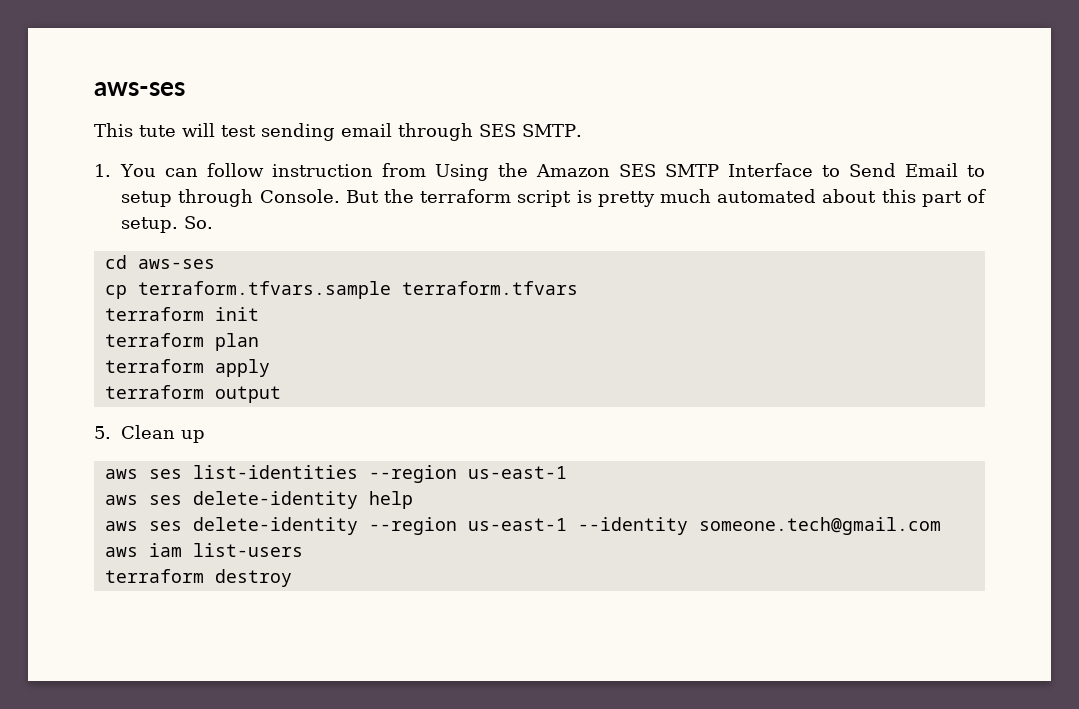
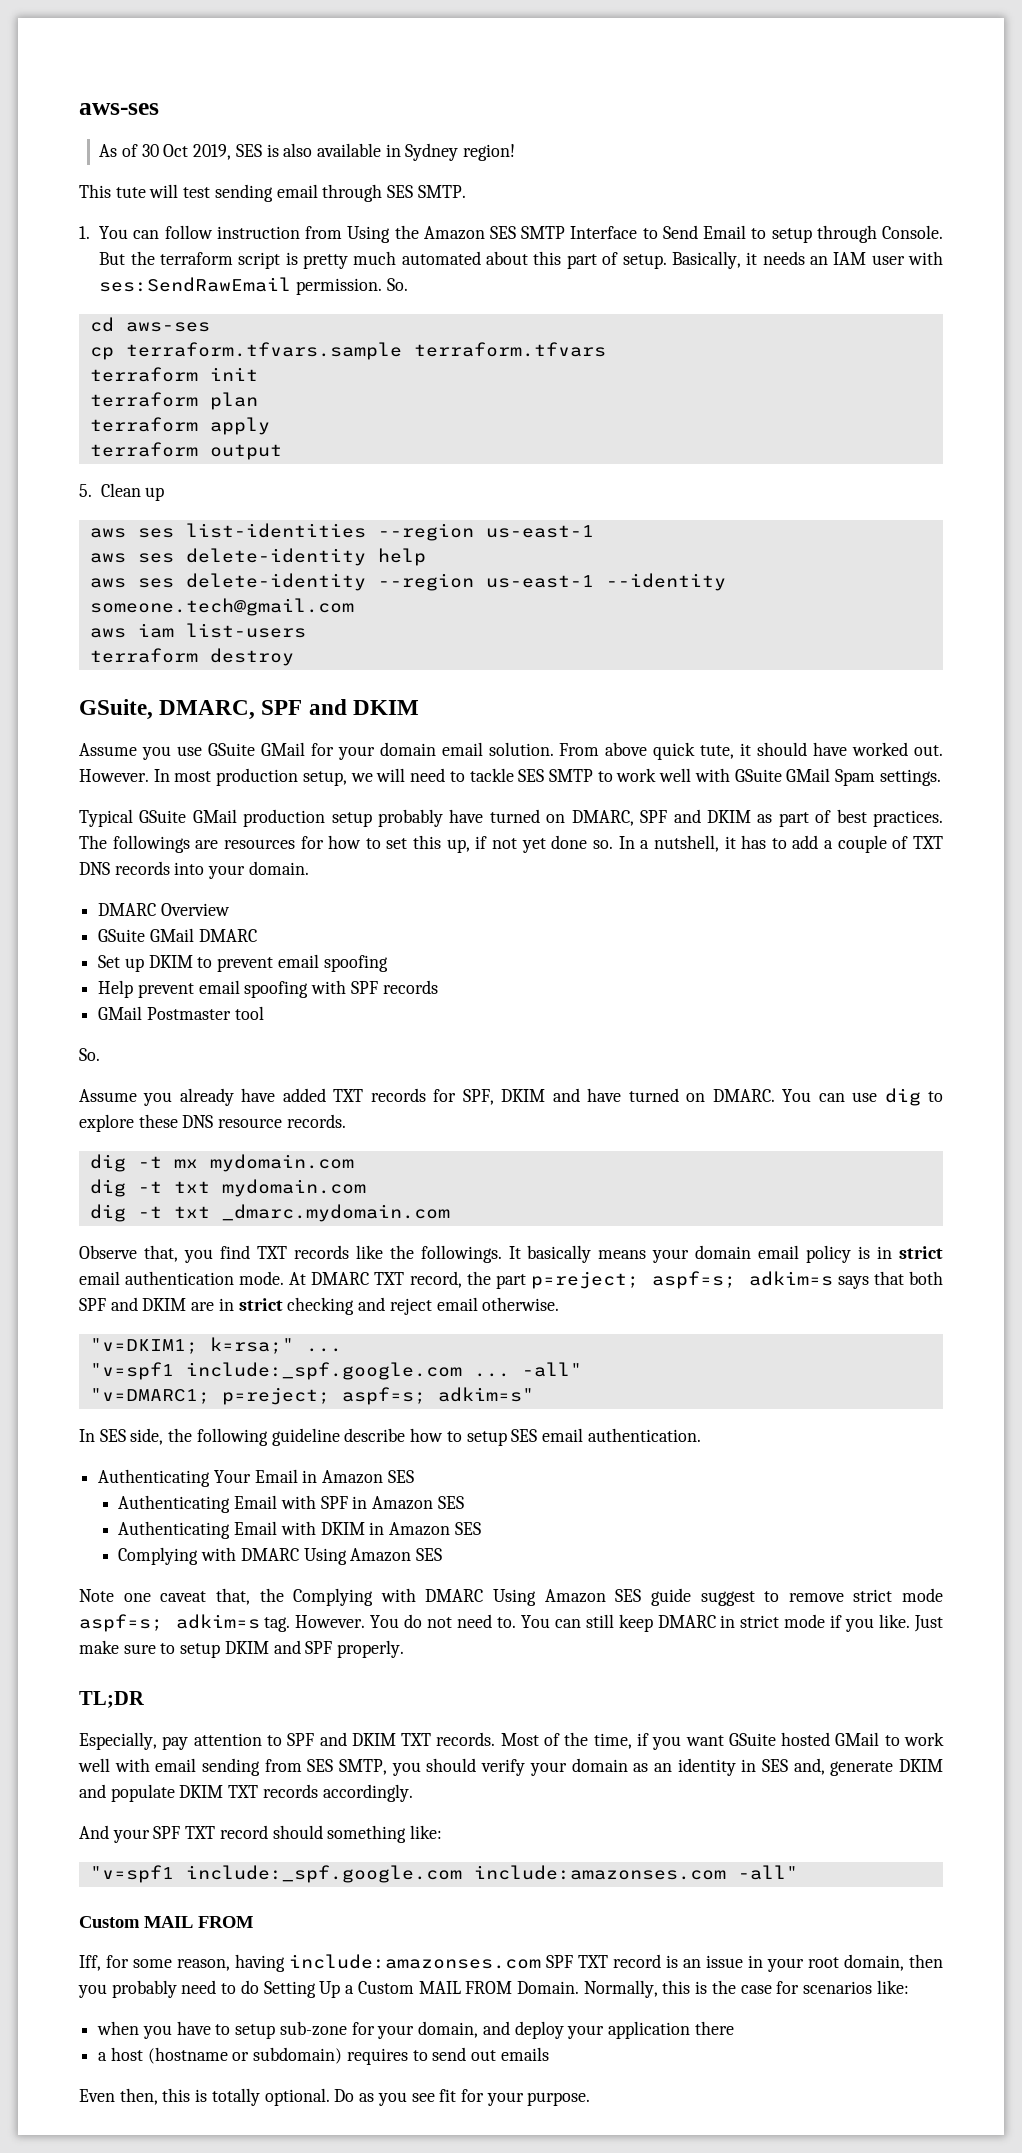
[94,82,185,96] aws-ses -> [79,103,159,115] [99,143,516,161] aws-ses // As of 30 Oct 2019, SES is also available in Sydney region!
(179, 225) none -> [671,251,943,269] [99,277,382,295] Basically, it needs an IAM user with ses:SendRawEmail permission.
(292, 578) none -> [79,699,419,720] [79,742,944,760] [79,768,941,786] [79,809,943,827] [79,835,943,853] [79,861,309,879] [98,903,230,916] [98,928,257,942] [98,954,388,972] [98,980,438,998] [98,1006,264,1020] [79,1048,100,1061] [79,1088,944,1106] [79,1114,346,1132] [89,1154,354,1172] [89,1179,366,1197] [89,1204,450,1222] [79,1245,944,1263] [79,1271,943,1289] [79,1297,560,1315] [89,1337,342,1354] [89,1362,582,1380] [89,1387,534,1405] [79,1428,701,1446] [98,1469,414,1487] [118,1495,464,1513] [118,1521,481,1539] [118,1547,443,1565] [79,1588,943,1606] [79,1614,943,1632] [79,1640,405,1658] [79,1691,144,1708] [79,1732,944,1750] [78,1758,944,1776] [79,1784,413,1802] [79,1825,443,1843] [89,1865,798,1883] [79,1916,253,1928] [79,1954,943,1972] [78,1980,909,1998] [97,2021,734,2039] [98,2047,549,2065] [79,2088,591,2106] // GSuite, DMARC, SPF and DKIM // Assume you use GSuite GMail for your domain email solution. From above quick tute, it should have worked out. However. In most production setup, we will need to tackle SES SMTP to work well with GSuite GMail Spam settings. // Typical GSuite GMail production setup probably have turned on DMARC, SPF and DKIM as part of best practices. The followings are resources for how to set this up, if not yet done so. In a nutshell, it has to add a couple of TXT DNS records into your domain. // DMARC Overview // GSuite GMail DMARC // Set up DKIM to prevent email spoofing // Help prevent email spoofing with SPF records // GMail Postmaster tool // So. // Assume you already have added TXT records for SPF, DKIM and have turned on DMARC. You can use dig to explore these DNS resource records. // dig -t mx mydomain.com // dig -t txt mydomain.com // dig -t txt _dmarc.mydomain.com // Observe that, you find TXT records like the followings. It basically means your domain email policy is in strict email authentication mode. At DMARC TXT record, the part p=reject; aspf=s; adkim=s says that both SPF and DKIM are in strict checking and reject email otherwise. // "v=DKIM1; k=rsa;" ... // "v=spf1 include:_spf.google.com ... -all" // "v=DMARC1; p=reject; aspf=s; adkim=s" // In SES side, the following guideline describe how to setup SES email authentication. // Authenticating Your Email in Amazon SES // Authenticating Email with SPF in Amazon SES // Authenticating Email with DKIM in Amazon SES // Complying with DMARC Using Amazon SES // Note one caveat that, the Complying with DMARC Using Amazon SES guide suggest to remove strict mode aspf=s; adkim=s tag. However. You do not need to. You can still keep DMARC in strict mode if you like. Just make sure to setup DKIM and SPF properly. // TL;DR // Especially, pay attention to SPF and DKIM TXT records. Most of the time, if you want GSuite hosted GMail to work well with email sending from SES SMTP, you should verify your domain as an identity in SES and, generate DKIM and populate DKIM TXT records accordingly. // And your SPF TXT record should something like: // "v=spf1 include:_spf.google.com include:amazonses.com -all" // Custom MAIL FROM // Iff, for some reason, having include:amazonses.com SPF TXT record is an issue in your root domain, then you probably need to do Setting Up a Custom MAIL FROM Domain. Normally, this is the case for scenarios like: // when you have to setup sub-zone for your domain, and deploy your application there // a host (hostname or subdomain) requires to send out emails // Even then, this is totally optional. Do as you see fit for your purpose.

